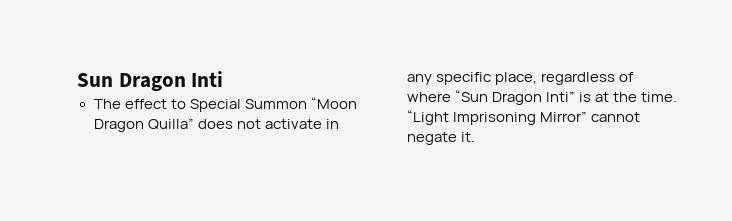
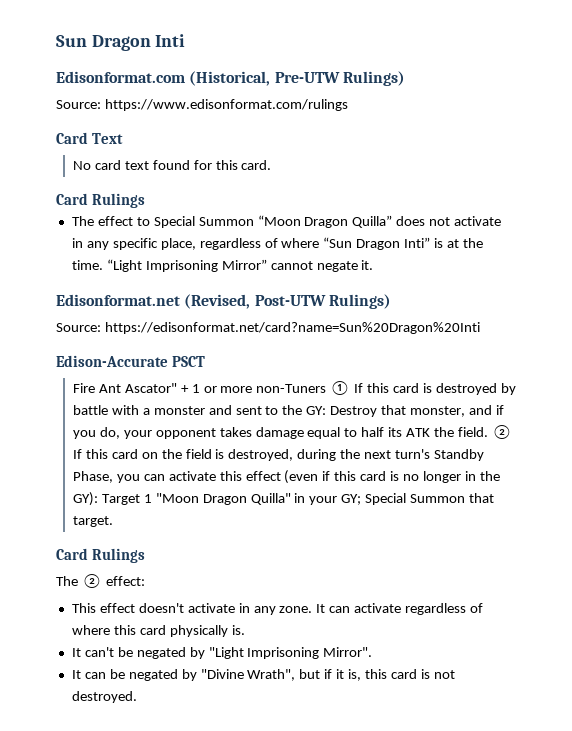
(224, 79) none -> [56,71,405,86] [56,99,348,111] [56,132,124,144] [72,160,272,170] [56,193,146,208] // Edisonformat.com (Historical, Pre-UTW Rulings) // Source: https://www.edisonformat.com/rulings // Card Text // No card text found for this card. // Card Rulings
(475, 137) none -> [56,294,391,309] [56,322,480,334] [56,355,206,367] [72,381,516,395] [72,405,504,417] [72,425,512,439] [72,449,484,461] [72,470,500,484] [72,492,495,506] [72,516,113,527] [56,548,146,563] [56,574,145,588] [71,603,484,615] [71,625,245,637] [71,647,373,659] [71,669,455,681] [71,691,137,703] // Edisonformat.net (Revised, Post-UTW Rulings) // Source: https://edisonformat.net/card?name=Sun%20Dragon%20Inti // Edison-Accurate PSCT // Fire Ant Ascator" + 1 or more non-Tuners ① If this card is destroyed by battle with a monster and sent to the GY: Destroy that monster, and if you do, your opponent takes damage equal to half its ATK the field. ② If this card on the field is destroyed, during the next turn's Standby Phase, you can activate this effect (even if this card is no longer in the GY): Target 1 "Moon Dragon Quilla" in your GY; Special Summon that target. // Card Rulings // The ② effect: // This effect doesn't activate in any zone. It can activate regardless of where this card physically is. // It can't be negated by "Light Imprisoning Mirror". // It can be negated by "Divine Wrath", but if it is, this card is not destroyed.

